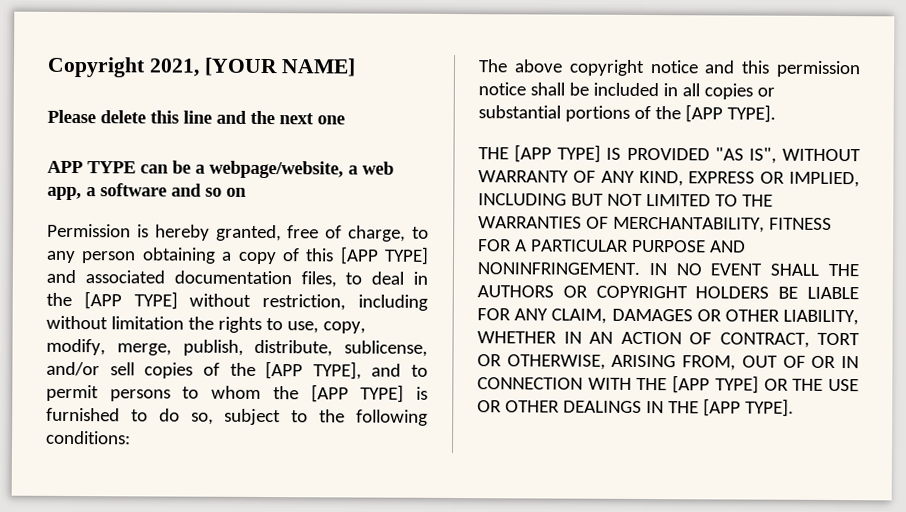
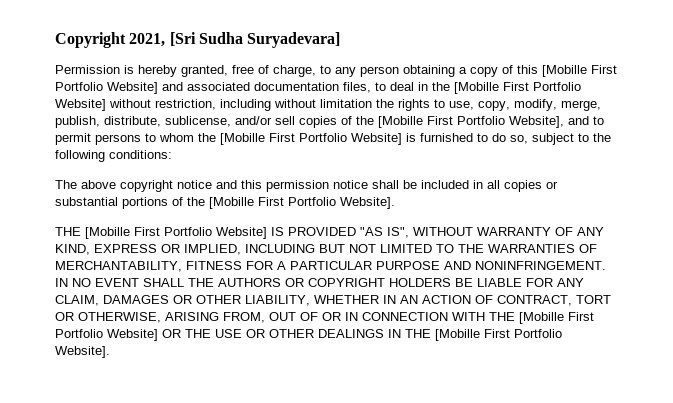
[203,57,357,77] [47,109,345,125] [47,160,394,179] [47,183,247,201] [YOUR NAME] // Please delete this line and the next one // APP TYPE can be a webpage/website, a web app, a software and so on -> [169,32,341,48] [Sri Sudha Suryadevara]
[339,246,429,265] [APP TYPE] -> [542,65,617,77] [55,82,158,94] [Mobille First Portfolio Website]
[83,291,178,310] [APP TYPE] -> [454,82,581,94] [55,99,106,111] [Mobille First Portfolio Website]
[265,361,362,380] [APP TYPE], -> [378,116,564,128] [Mobille First Portfolio Website],
[310,384,405,403] [APP TYPE] -> [220,133,402,145] [Mobille First Portfolio Website]
[684,104,776,123] [478,144,602,163] [APP TYPE]. // THE [APP TYPE] -> [209,197,395,209] [55,227,267,239] [Mobille First Portfolio Website]. // THE [Mobille First Portfolio Website]
[672,375,759,394] [APP TYPE] -> [519,312,594,324] [55,329,158,341] [Mobille First Portfolio Website]
[702,398,794,417] [APP TYPE]. -> [435,329,562,341] [55,346,110,358] [Mobille First Portfolio Website].

